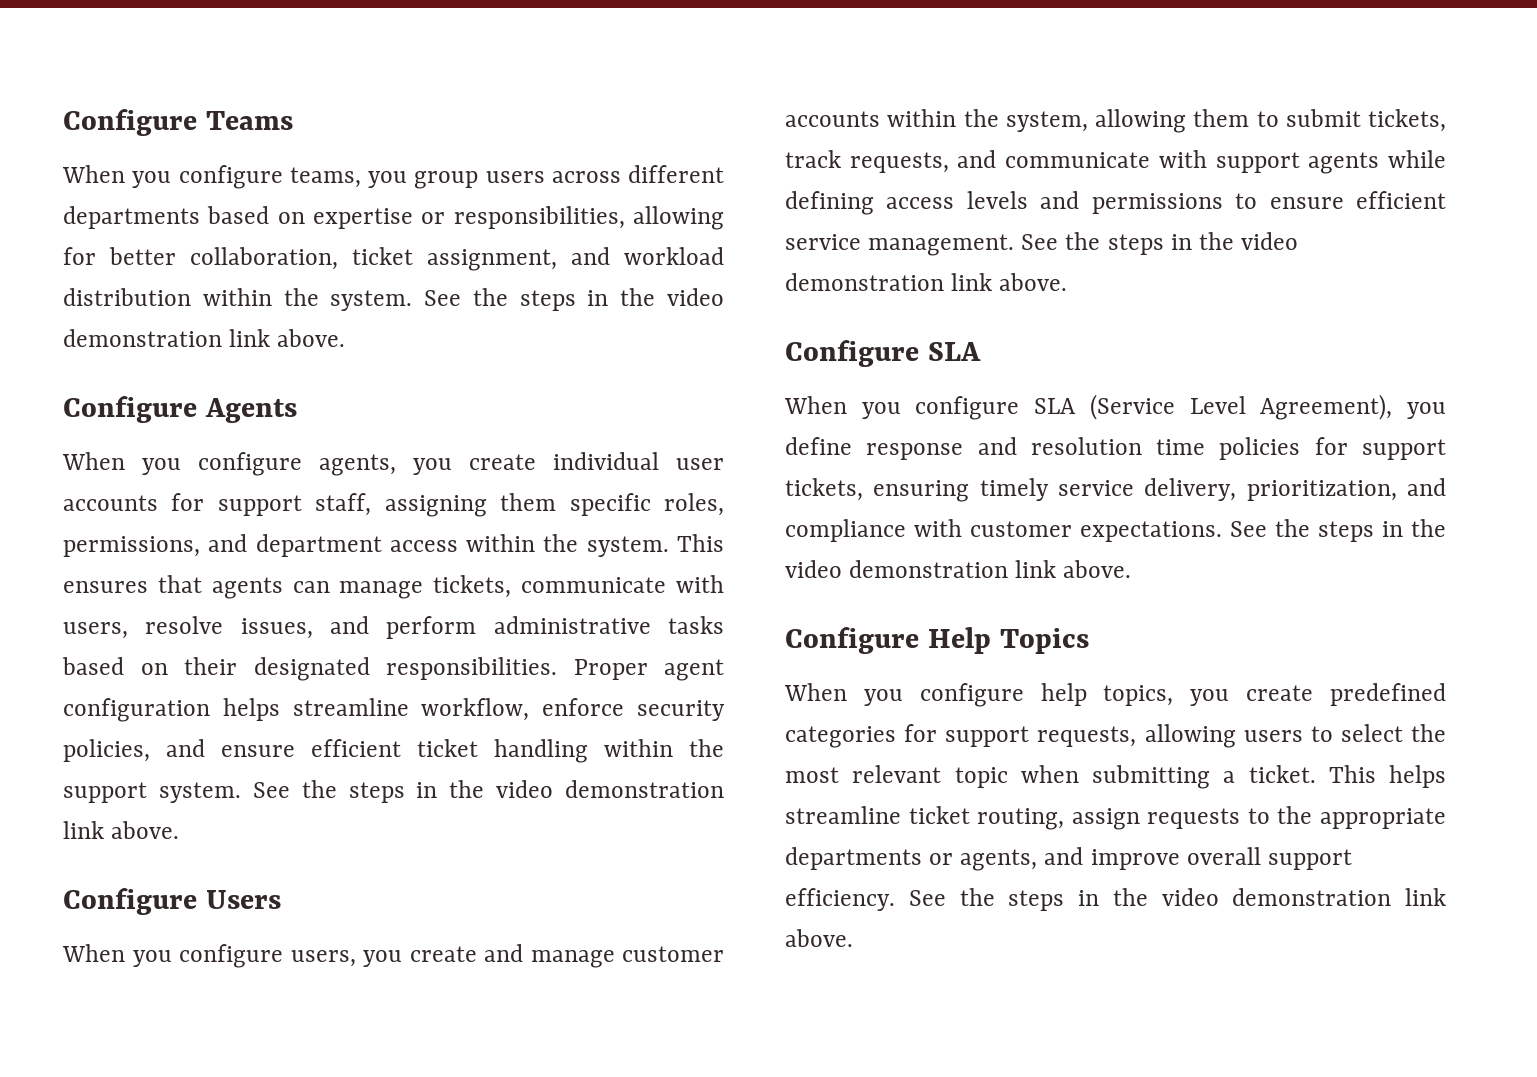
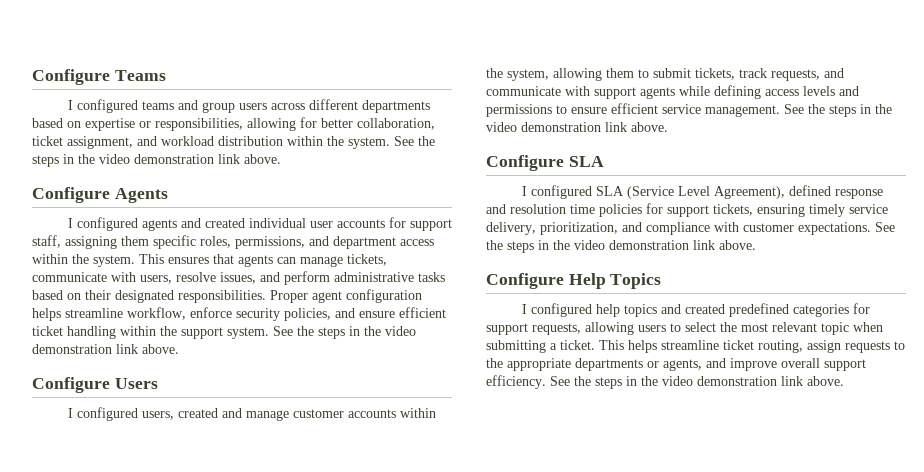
[62,165,407,189] When you configure teams, you -> [67,99,198,113] I configured teams and
[62,452,536,476] When you configure agents, you create -> [67,217,245,231] I configured agents and created
[62,944,477,968] When you configure users, you create -> [67,407,218,421] I configured users, created
[784,396,1020,420] When you configure -> [521,185,592,199] I configured
[1407,402,1446,419] [785,437,852,455] you define -> [788,185,831,196] defined
[784,683,1314,707] When you configure help topics, you create -> [521,303,725,317] I configured help topics and created

